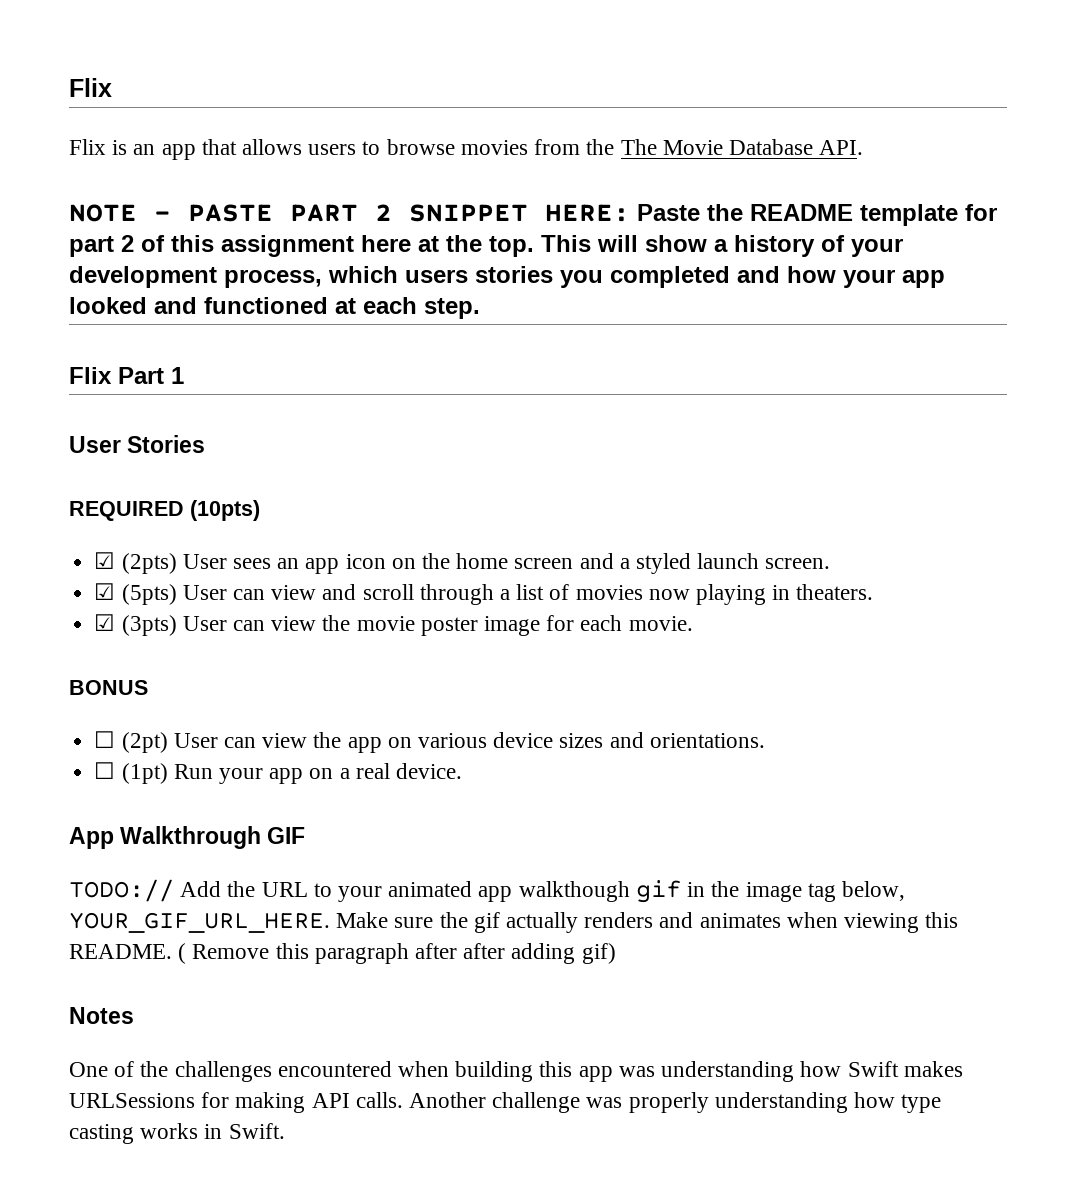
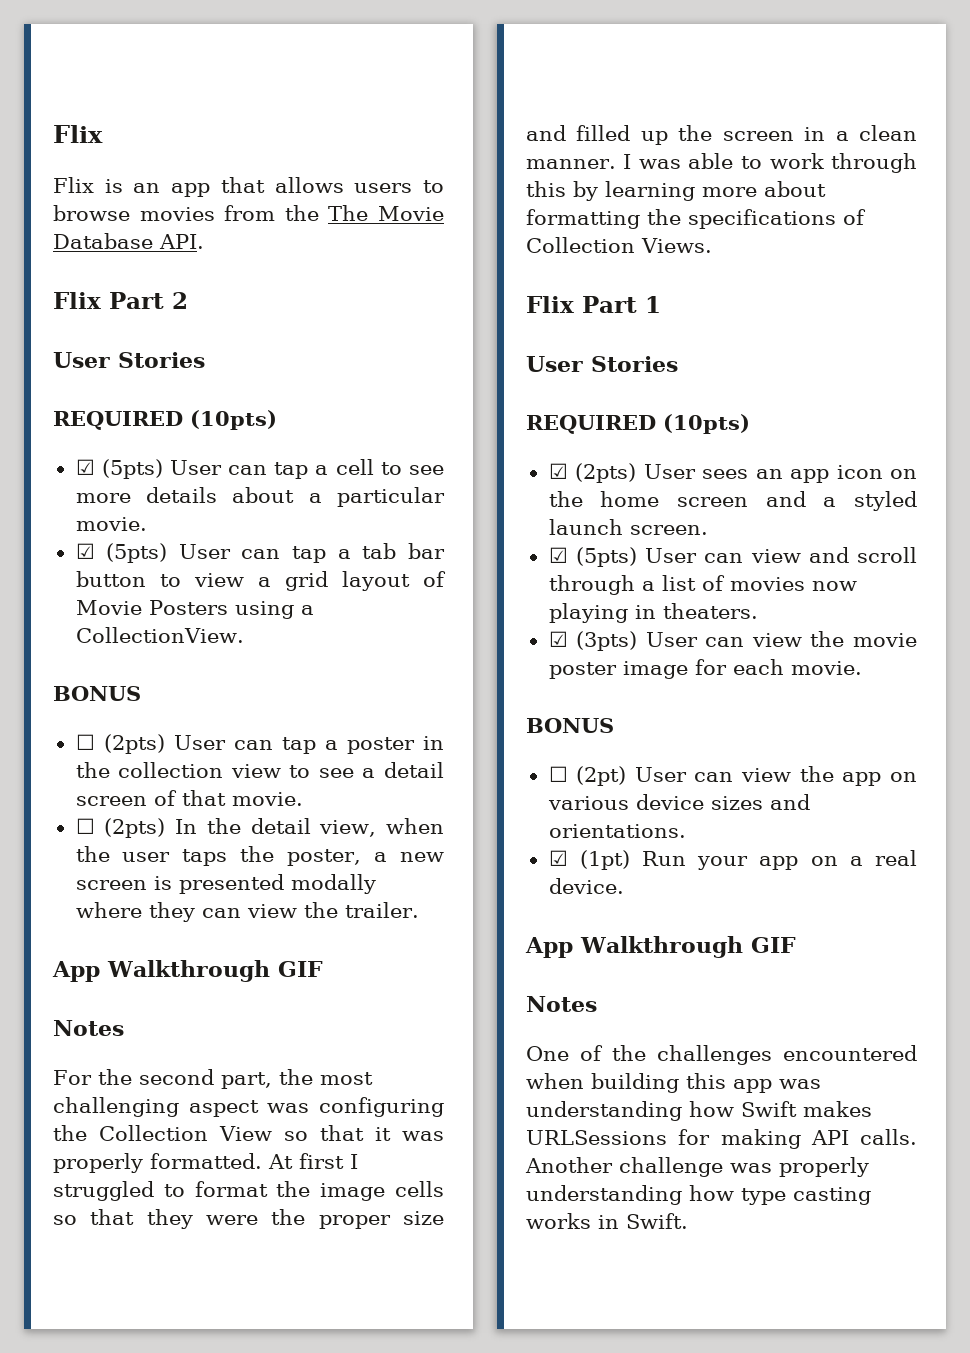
[69,204,997,226] [69,235,903,257] [69,266,945,288] [69,297,480,319] NOTE - PASTE PART 2 SNIPPET HERE: Paste the README template for part 2 of this assignment here at the top. This will show a history of your development process, which users stories you completed and how your app looked and functioned at each step. -> [53,292,188,309] [53,352,205,368] [53,410,277,430] [75,459,444,479] [75,487,445,507] [75,517,147,531] [75,543,445,563] [75,571,446,591] [75,600,314,619] [75,627,244,643] [53,686,141,701] [75,734,444,754] [75,762,444,778] [75,790,303,806] [75,818,444,838] [75,846,444,866] [75,874,376,894] [75,902,419,922] [52,960,323,982] [53,1020,124,1036] [53,1069,373,1089] [53,1097,444,1117] [53,1125,444,1141] [53,1153,358,1173] [53,1181,445,1201] [53,1209,444,1229] [526,125,917,145] [526,153,917,173] [526,181,826,201] [526,209,866,229] [526,237,712,253] Flix Part 2 // User Stories // REQUIRED (10pts) // ☑ (5pts) User can tap a cell to see more details about a particular movie. // ☑ (5pts) User can tap a tab bar button to view a grid layout of Movie Posters using a CollectionView. // BONUS // ☐ (2pts) User can tap a poster in the collection view to see a detail screen of that movie. // ☐ (2pts) In the detail view, when the user taps the poster, a new screen is presented modally where they can view the trailer. // App Walkthrough GIF // Notes // For the second part, the most challenging aspect was configuring the Collection View so that it was properly formatted. At first I struggled to format the image cells so that they were the proper size and filled up the screen in a clean manner. I was able to work through this by learning more about formatting the specifications of Collection Views.
[94,762,116,779] ☐ -> [548,850,568,866] ☑
[69,879,905,903] [69,912,959,933] [69,943,616,964] // TODO:// Add the URL to your animated app walkthough gif in the image tag below, YOUR_GIF_URL_HERE. Make sure the gif actually renders and animates when viewing this README. ( Remove this paragraph after after adding gif) -> (796, 945) none

